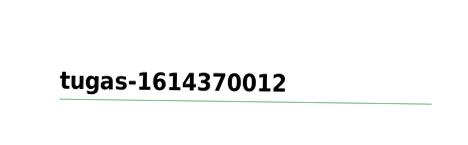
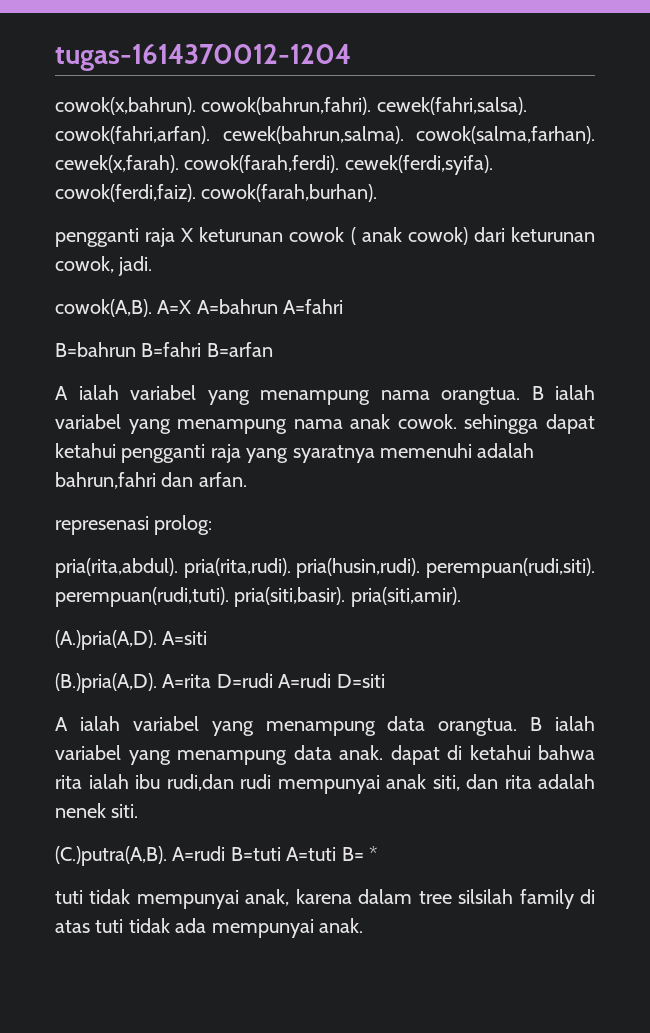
[59,70,287,98] tugas-1614370012 -> [55,44,351,71] [55,97,527,115] [55,126,595,144] [55,155,493,175] [55,184,378,202] [55,227,595,247] [55,256,153,276] [55,299,344,317] [55,342,273,357] [55,385,595,405] [55,414,595,434] [55,443,535,463] [55,472,247,489] [55,515,213,535] [55,558,595,578] [55,587,461,607] [55,630,208,650] [55,673,385,693] [55,716,595,736] [55,745,595,765] [55,774,595,794] [55,803,139,818] [55,846,378,866] [55,889,595,909] [55,918,363,938] tugas-1614370012-1204 // cowok(x,bahrun). cowok(bahrun,fahri). cewek(fahri,salsa). cowok(fahri,arfan). cewek(bahrun,salma). cowok(salma,farhan). cewek(x,farah). cowok(farah,ferdi). cewek(ferdi,syifa). cowok(ferdi,faiz). cowok(farah,burhan). // pengganti raja X keturunan cowok ( anak cowok) dari keturunan cowok, jadi. // cowok(A,B). A=X A=bahrun A=fahri // B=bahrun B=fahri B=arfan // A ialah variabel yang menampung nama orangtua. B ialah variabel yang menampung nama anak cowok. sehingga dapat ketahui pengganti raja yang syaratnya memenuhi adalah bahrun,fahri dan arfan. // represenasi prolog: // pria(rita,abdul). pria(rita,rudi). pria(husin,rudi). perempuan(rudi,siti). perempuan(rudi,tuti). pria(siti,basir). pria(siti,amir). // (A.)pria(A,D). A=siti // (B.)pria(A,D). A=rita D=rudi A=rudi D=siti // A ialah variabel yang menampung data orangtua. B ialah variabel yang menampung data anak. dapat di ketahui bahwa rita ialah ibu rudi,dan rudi mempunyai anak siti, dan rita adalah nenek siti. // (C.)putra(A,B). A=rudi B=tuti A=tuti B= * // tuti tidak mempunyai anak, karena dalam tree silsilah family di atas tuti tidak ada mempunyai anak.

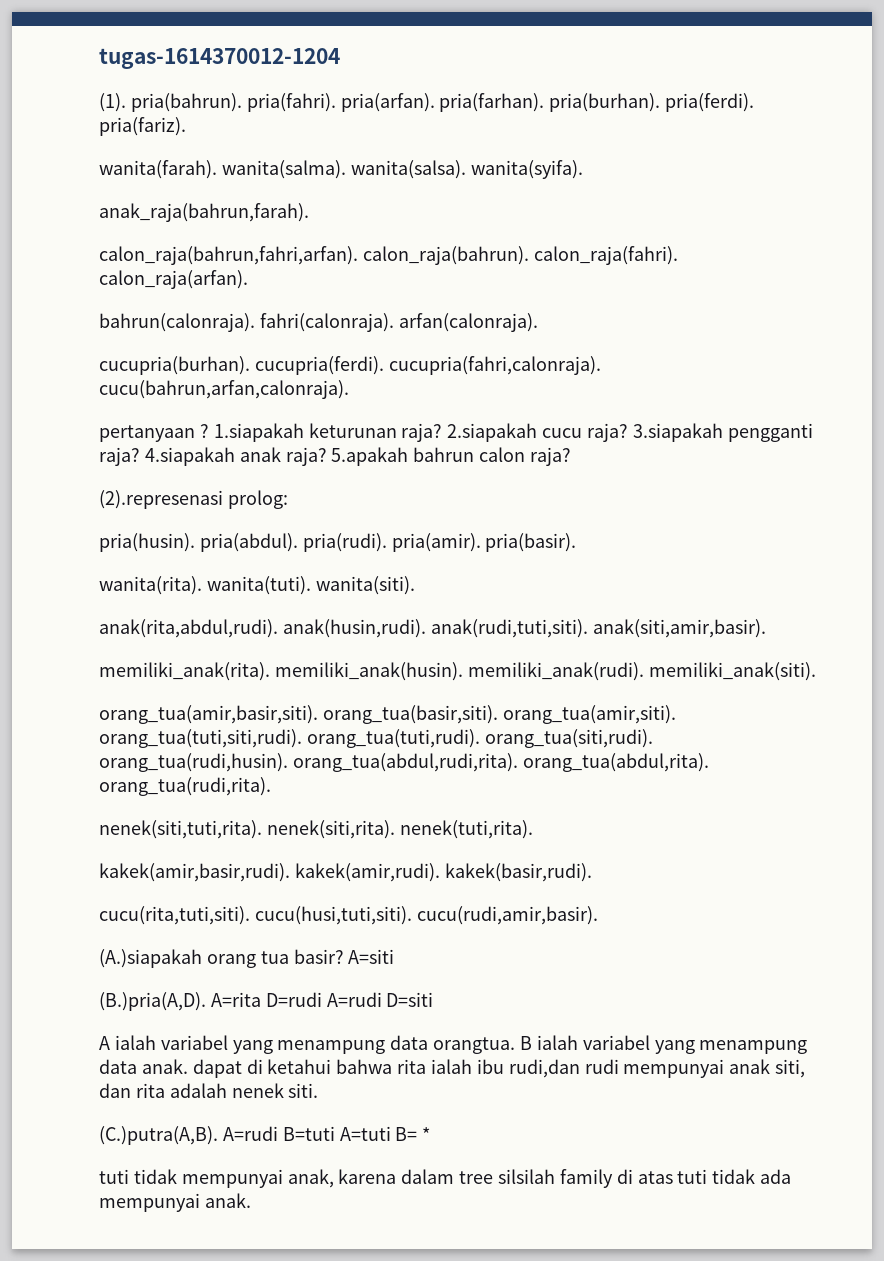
[55,97,527,115] [55,126,595,144] [55,155,493,175] [55,184,378,202] [55,227,595,247] [55,256,153,276] [55,299,344,317] [55,342,273,357] [55,385,595,405] [55,414,595,434] [55,443,535,463] [55,472,247,489] [55,515,213,535] [55,558,595,578] [55,587,461,607] [55,630,157,650] cowok(x,bahrun). cowok(bahrun,fahri). cewek(fahri,salsa). cowok(fahri,arfan). cewek(bahrun,salma). cowok(salma,farhan). cewek(x,farah). cowok(farah,ferdi). cewek(ferdi,syifa). cowok(ferdi,faiz). cowok(farah,burhan). // pengganti raja X keturunan cowok ( anak cowok) dari keturunan cowok, jadi. // cowok(A,B). A=X A=bahrun A=fahri // B=bahrun B=fahri B=arfan // A ialah variabel yang menampung nama orangtua. B ialah variabel yang menampung nama anak cowok. sehingga dapat ketahui pengganti raja yang syaratnya memenuhi adalah bahrun,fahri dan arfan. // represenasi prolog: // pria(rita,abdul). pria(rita,rudi). pria(husin,rudi). perempuan(rudi,siti). perempuan(rudi,tuti). pria(siti,basir). pria(siti,amir). // (A.)pria(A,D). -> [99,93,755,112] [99,117,186,136] [99,160,583,179] [99,203,309,222] [99,246,678,265] [99,270,248,289] [99,313,538,332] [99,356,601,375] [99,380,349,399] [99,423,813,442] [99,447,572,466] [99,490,288,509] [99,533,577,552] [99,576,415,595] [99,619,766,638] [99,662,816,681] [99,705,676,724] [99,729,653,748] [99,753,709,772] [99,777,271,796] [99,820,533,839] [99,863,592,882] [99,906,598,925] [99,949,344,968] (1). pria(bahrun). pria(fahri). pria(arfan). pria(farhan). pria(burhan). pria(ferdi). pria(fariz). // wanita(farah). wanita(salma). wanita(salsa). wanita(syifa). // anak_raja(bahrun,farah). // calon_raja(bahrun,fahri,arfan). calon_raja(bahrun). calon_raja(fahri). calon_raja(arfan). // bahrun(calonraja). fahri(calonraja). arfan(calonraja). // cucupria(burhan). cucupria(ferdi). cucupria(fahri,calonraja). cucu(bahrun,arfan,calonraja). // pertanyaan ? 1.siapakah keturunan raja? 2.siapakah cucu raja? 3.siapakah pengganti raja? 4.siapakah anak raja? 5.apakah bahrun calon raja? // (2).represenasi prolog: // pria(husin). pria(abdul). pria(rudi). pria(amir). pria(basir). // wanita(rita). wanita(tuti). wanita(siti). // anak(rita,abdul,rudi). anak(husin,rudi). anak(rudi,tuti,siti). anak(siti,amir,basir). // memiliki_anak(rita). memiliki_anak(husin). memiliki_anak(rudi). memiliki_anak(siti). // orang_tua(amir,basir,siti). orang_tua(basir,siti). orang_tua(amir,siti). orang_tua(tuti,siti,rudi). orang_tua(tuti,rudi). orang_tua(siti,rudi). orang_tua(rudi,husin). orang_tua(abdul,rudi,rita). orang_tua(abdul,rita). orang_tua(rudi,rita). // nenek(siti,tuti,rita). nenek(siti,rita). nenek(tuti,rita). // kakek(amir,basir,rudi). kakek(amir,rudi). kakek(basir,rudi). // cucu(rita,tuti,siti). cucu(husi,tuti,siti). cucu(rudi,amir,basir). // (A.)siapakah orang tua basir?

